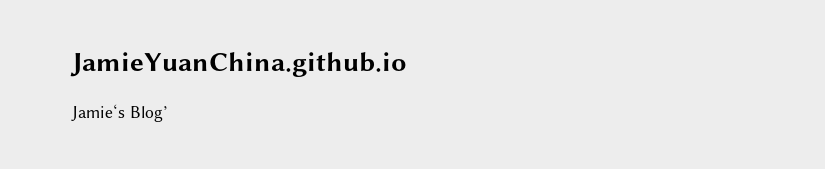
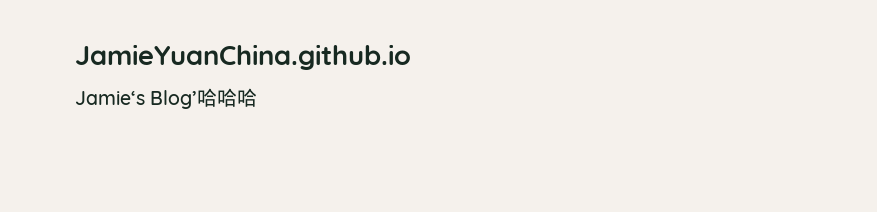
(168, 114) none -> [197,88,258,107] 哈哈哈

